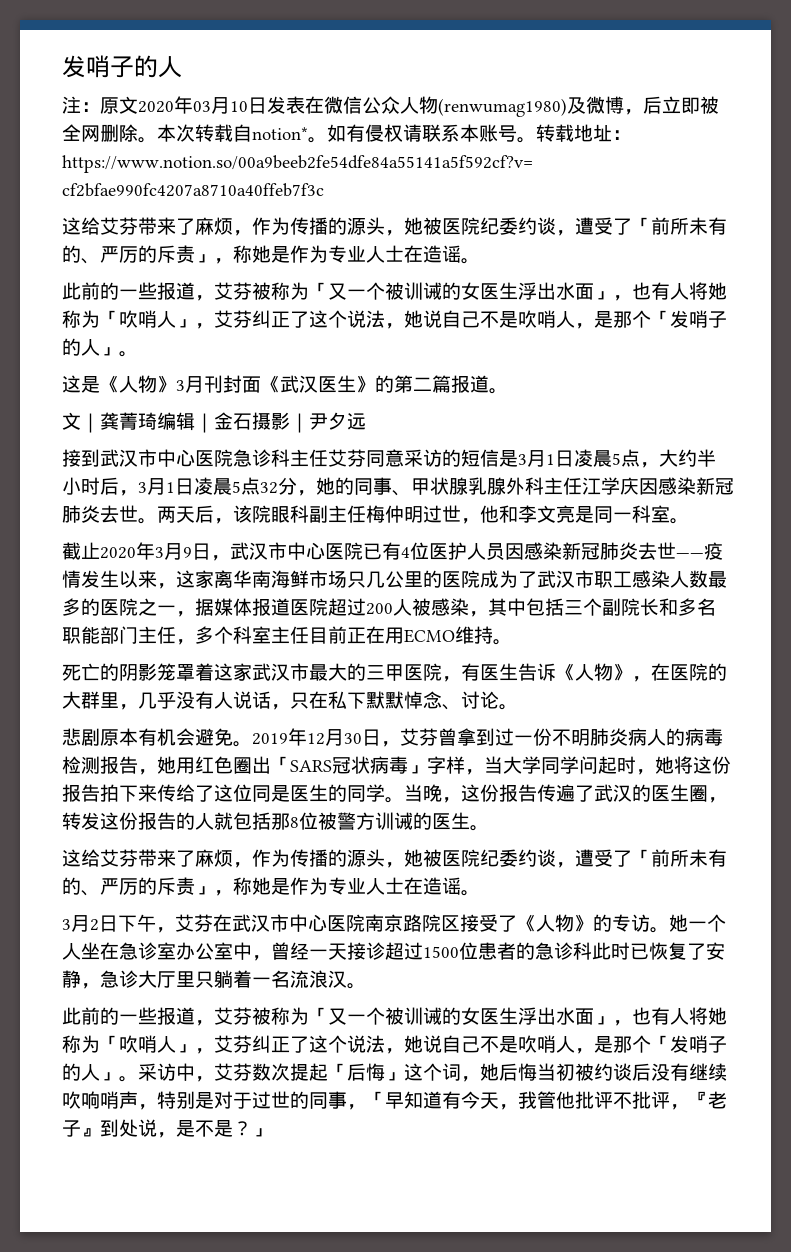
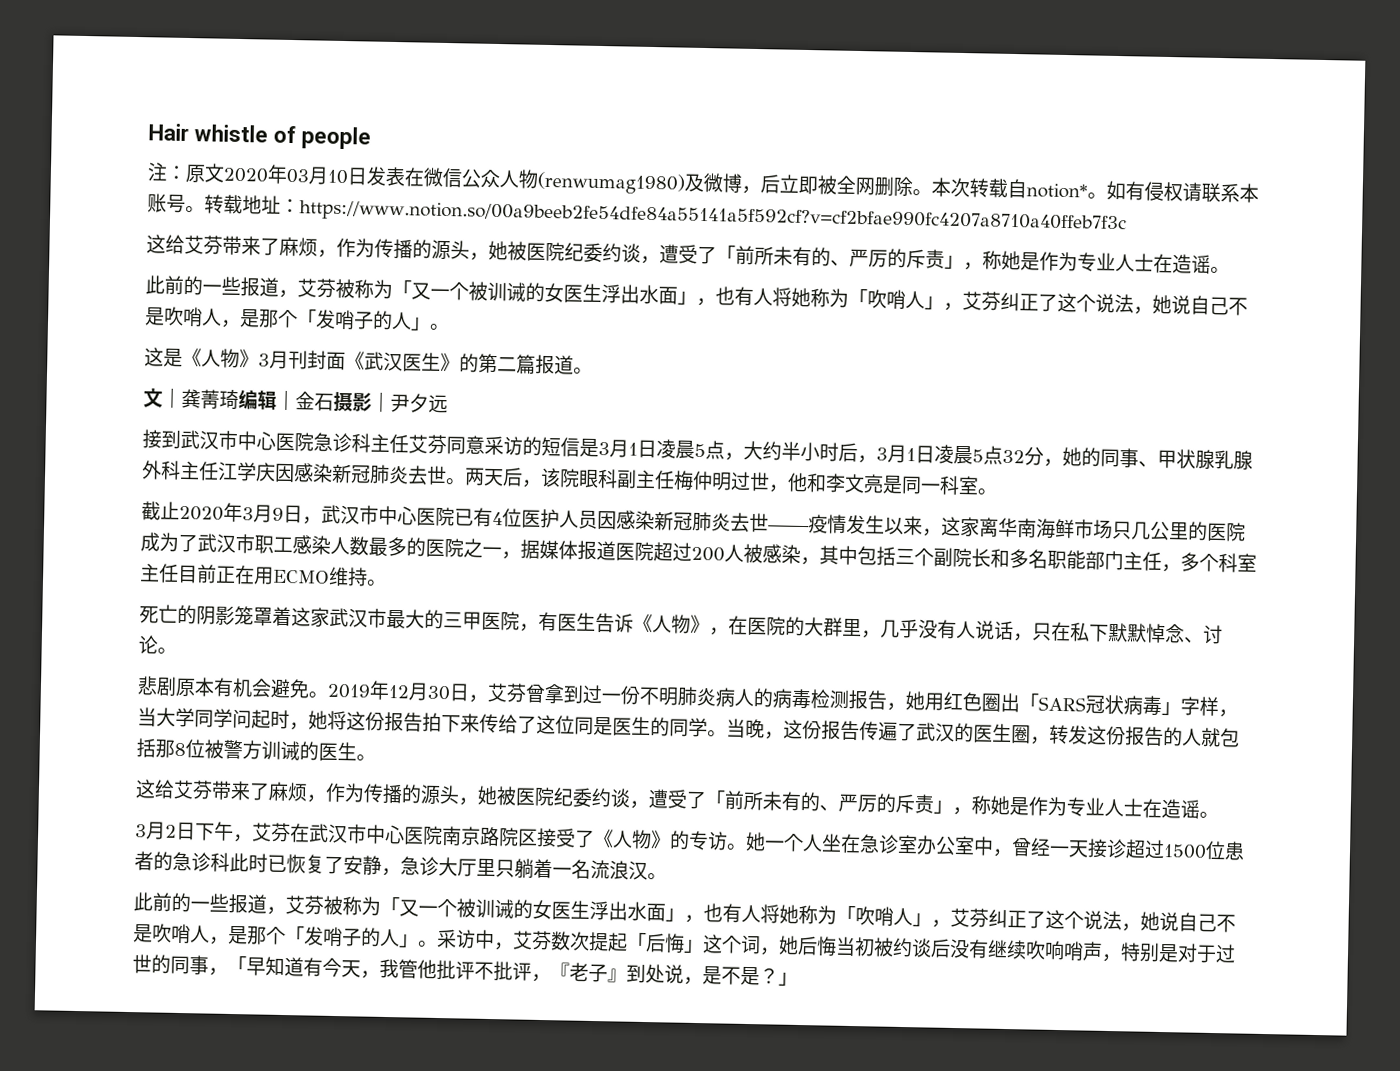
[62,55,182,78] 发哨子的人 -> [148,123,372,150] Hair whistle of people

